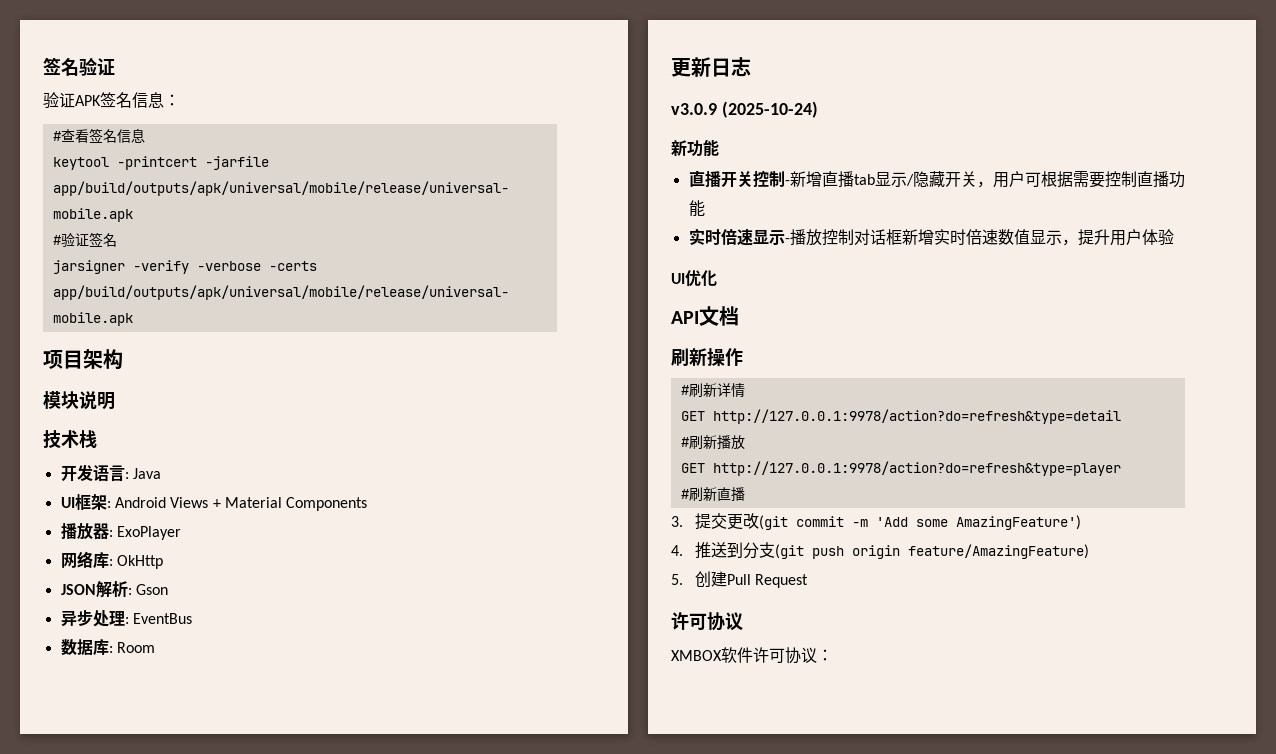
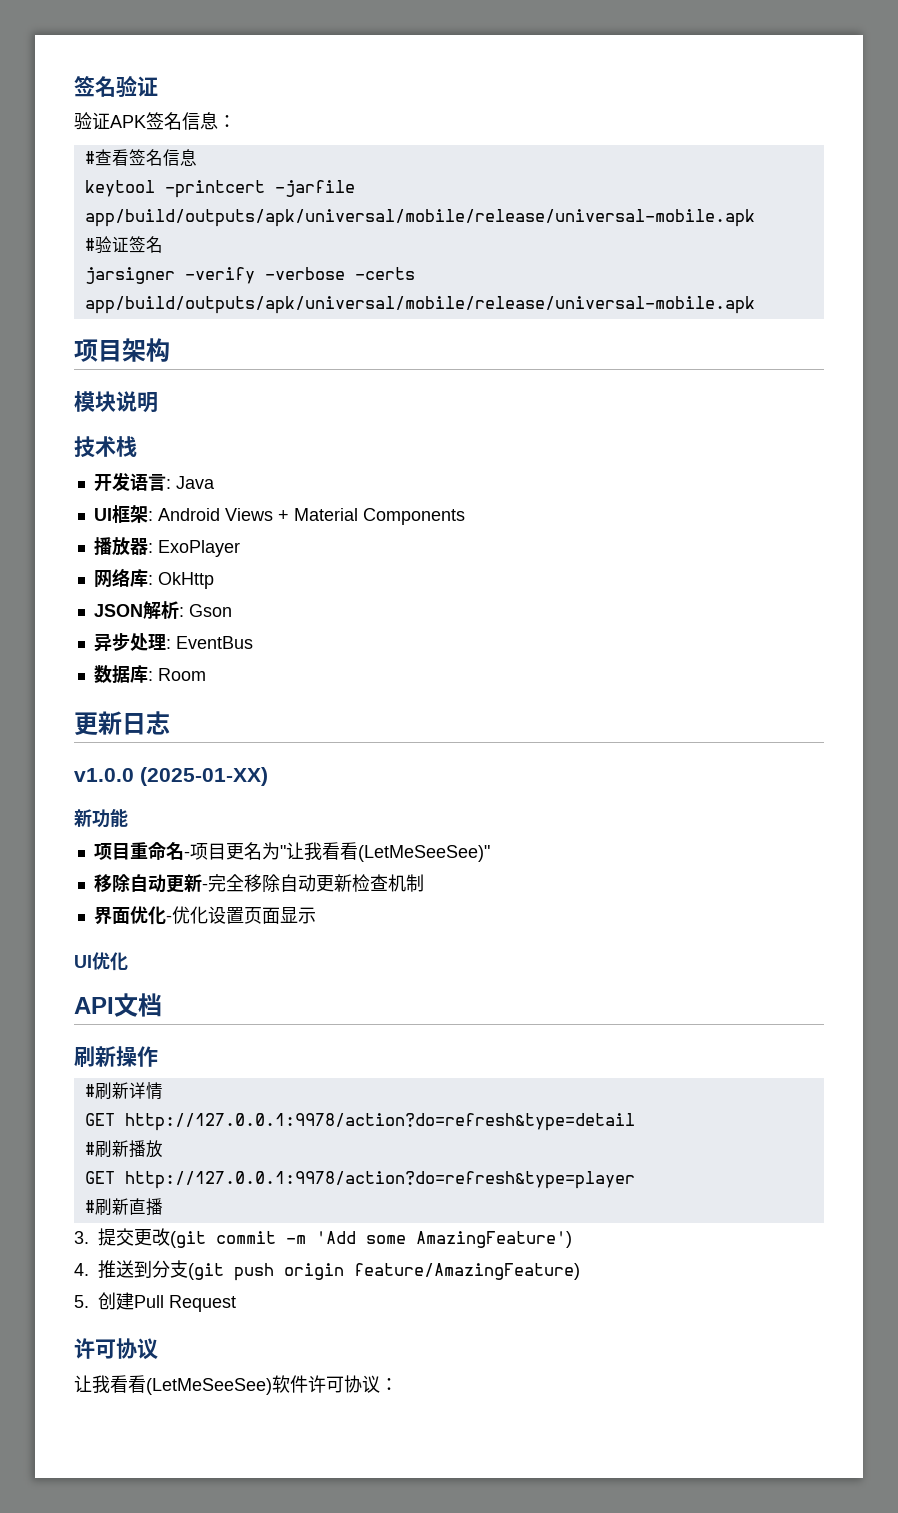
[671,101,818,118] v3.0.9 (2025-10-24) -> [74,767,268,786] v1.0.0 (2025-01-XX)
[688,170,1185,188] [688,200,705,217] [688,228,1174,246] 直播开关控制-新增直播tab显示/隐藏开关，用户可根据需要控制直播功能 // 实时倍速显示-播放控制对话框新增实时倍速数值显示，提升用户体验 -> [93,842,490,862] [93,874,424,893] [93,906,316,925] 项目重命名-项目更名为"让我看看(LetMeSeeSee)" // 移除自动更新-完全移除自动更新检查机制 // 界面优化-优化设置页面显示
[671,650,722,661] XMBOX -> [74,1375,272,1395] 让我看看(LetMeSeeSee)

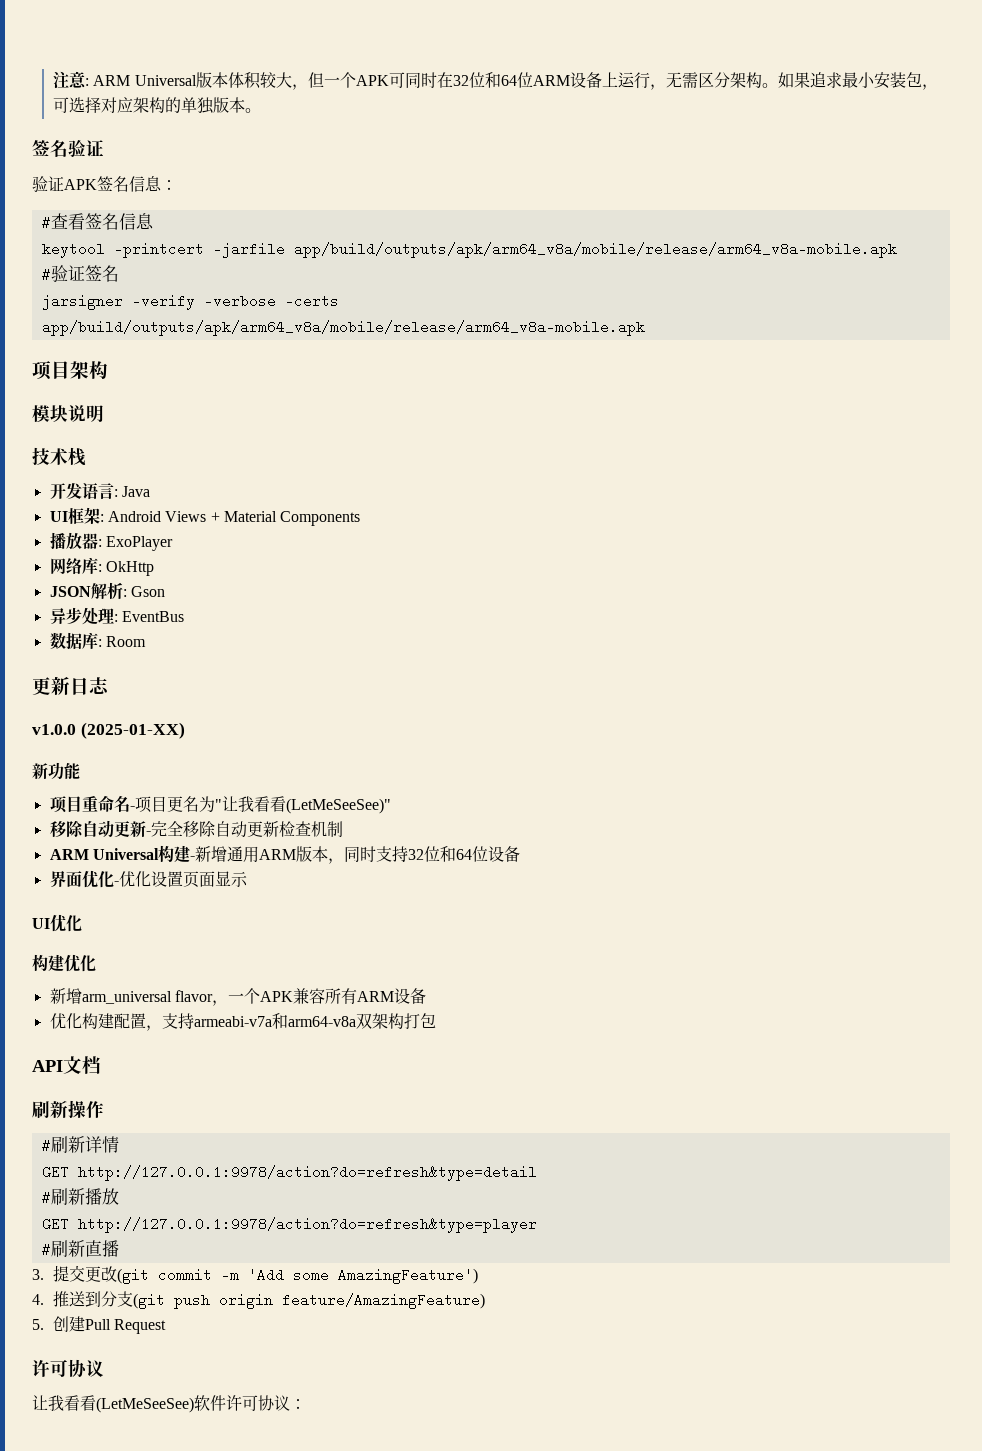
(74, 86) none -> [52,71,938,90] [52,97,261,114] 注意: ARM Universal版本体积较大，但一个APK可同时在32位和64位ARM设备上运行，无需区分架构。如果追求最小安装包，可选择对应架构的单独版本。 //
[84,209,755,227] app/build/outputs/apk/universal/mobile/release/universal-mobile.apk -> [293,242,897,258] app/build/outputs/apk/arm64_v8a/mobile/release/arm64_v8a-mobile.apk
[84,296,755,314] app/build/outputs/apk/universal/mobile/release/universal-mobile.apk -> [41,320,645,336] app/build/outputs/apk/arm64_v8a/mobile/release/arm64_v8a-mobile.apk
(424, 883) none -> [49,845,520,864] // ARM Universal构建-新增通用ARM版本，同时支持32位和64位设备
(128, 961) none -> [32,954,96,972] [49,988,426,1006] [49,1013,436,1031] // 构建优化 // 新增arm_universal flavor，一个APK兼容所有ARM设备 // 优化构建配置，支持armeabi-v7a和arm64-v8a双架构打包

